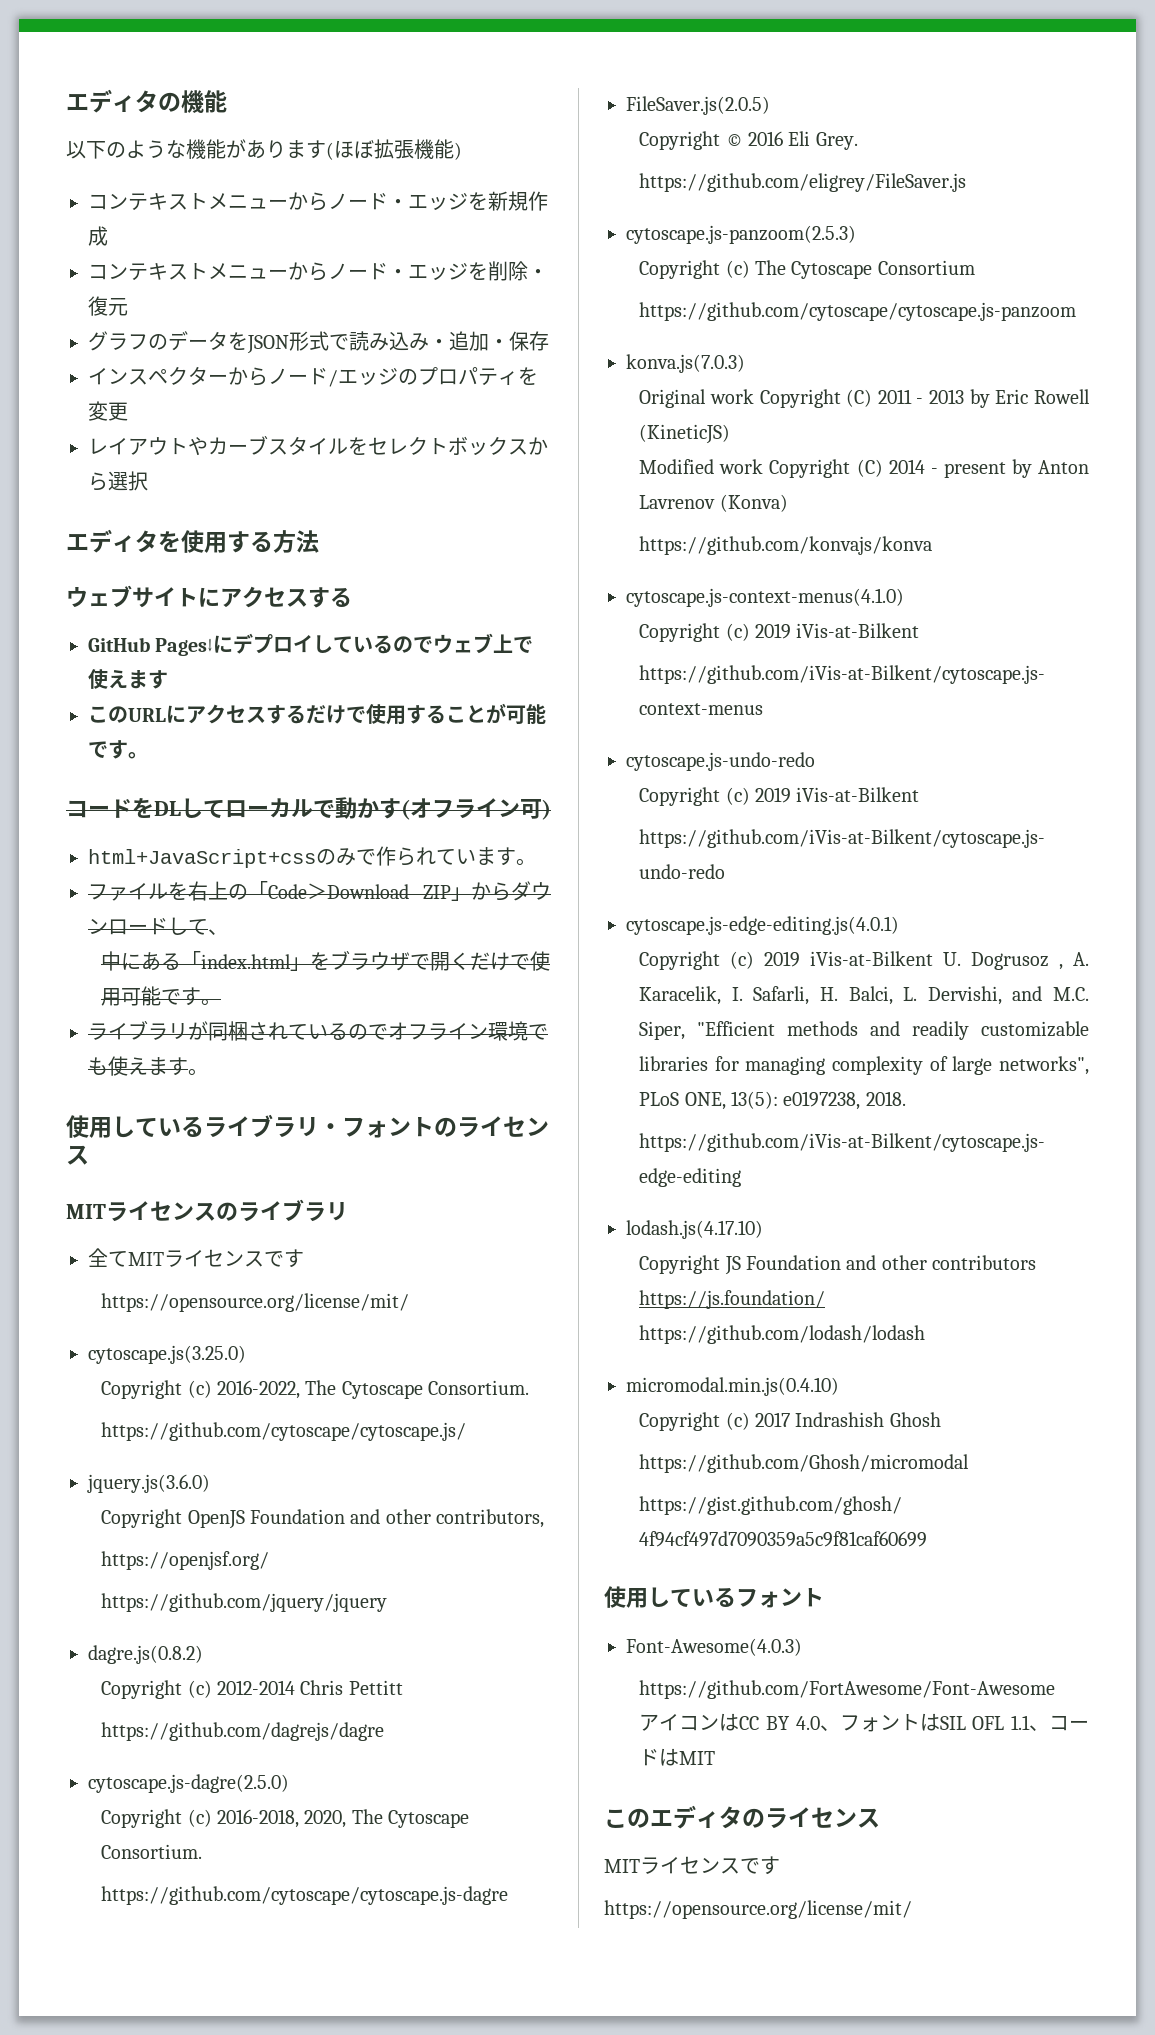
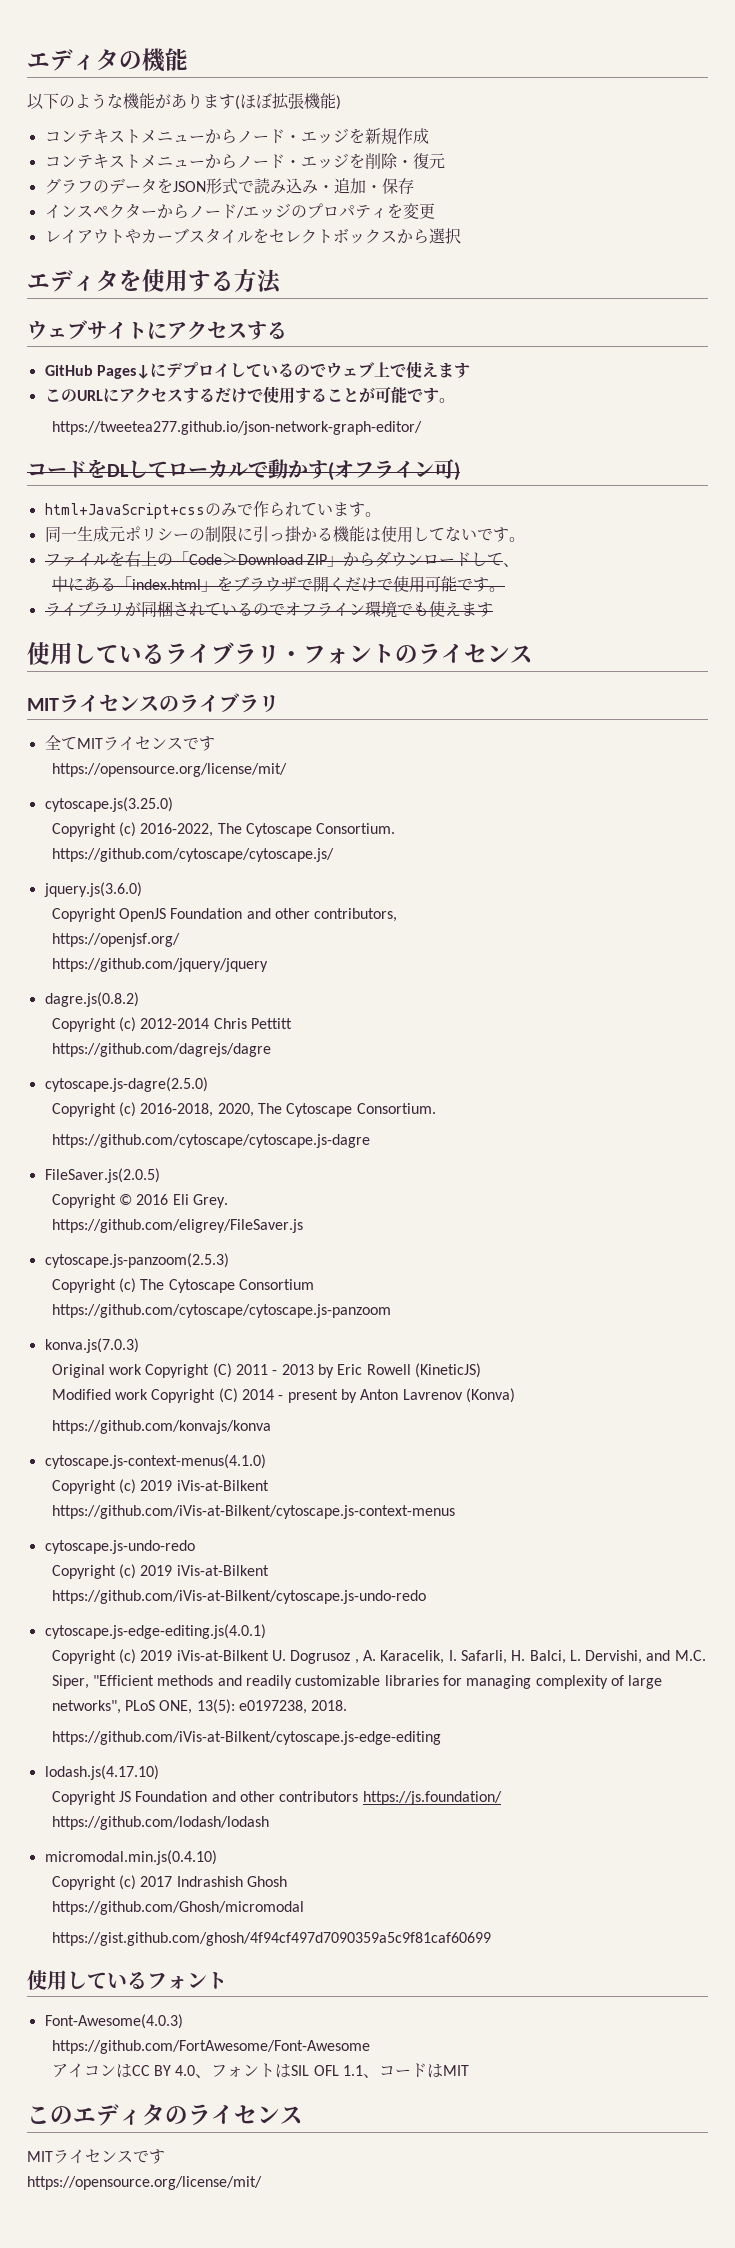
(148, 755) none -> [51,421,422,435] // https://tweetea277.github.io/json-network-graph-editor/
(536, 862) none -> [44,526,525,543] // 同一生成元ポリシーの制限に引っ掛かる機能は使用してないです。
[188,1068,208,1076] 。 -> (493, 609) none

